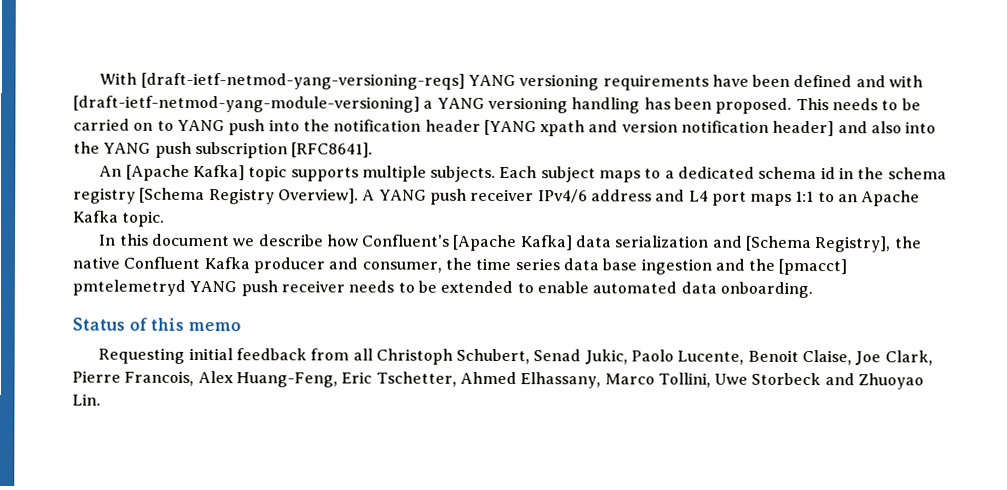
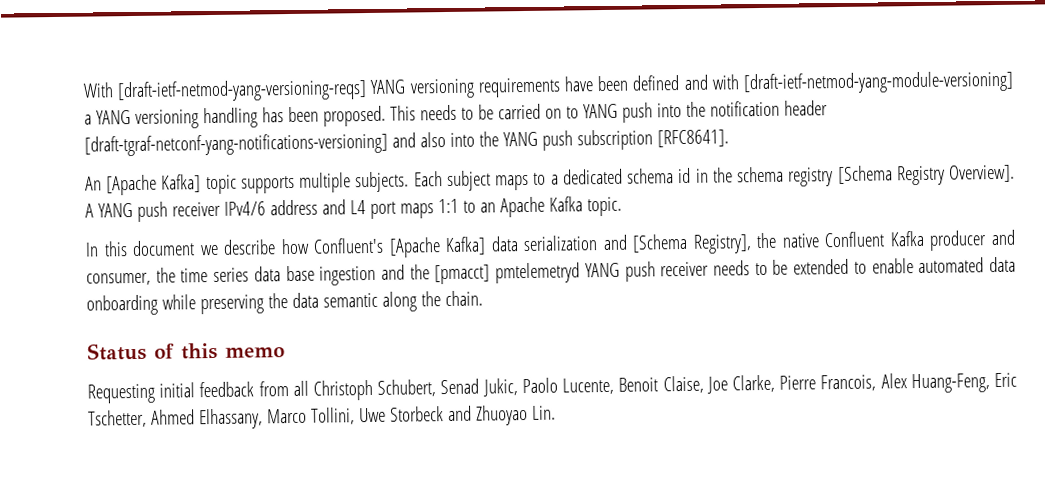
[483,119,835,137] [YANG xpath and version notification header] -> [84,132,388,157] [draft-tgraf-netconf-yang-notifications-versioning]
[719,281,813,299] onboarding. -> [86,290,483,316] onboarding while preserving the data semantic along the chain.
[884,350,933,366] Clark, -> [731,374,775,393] Clarke,

